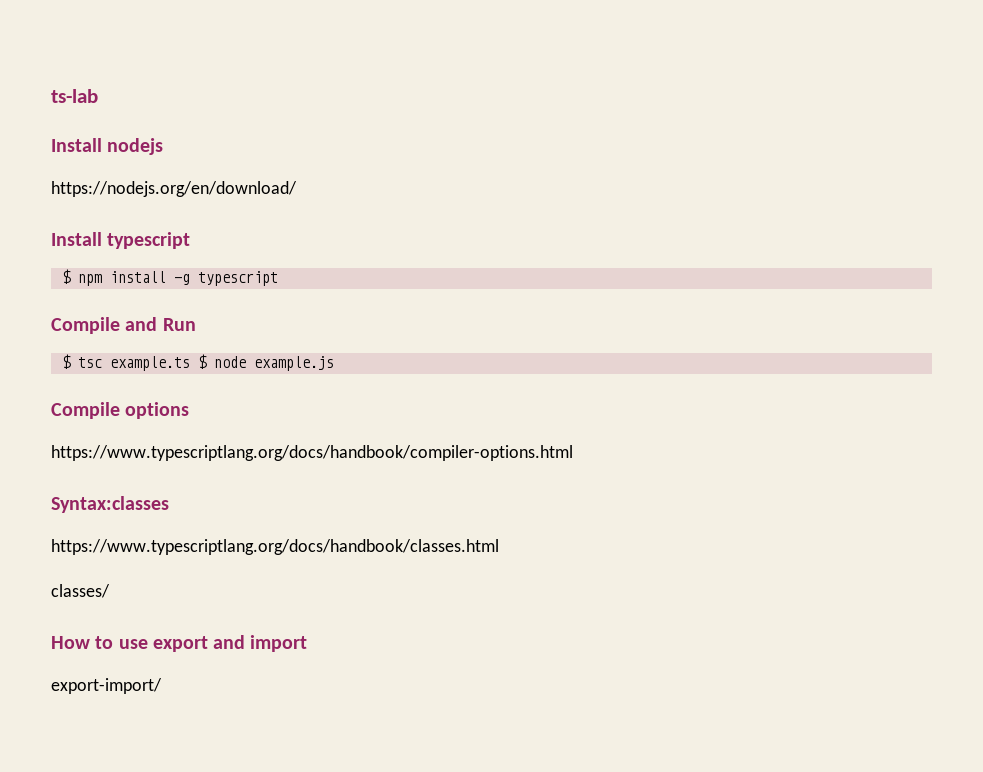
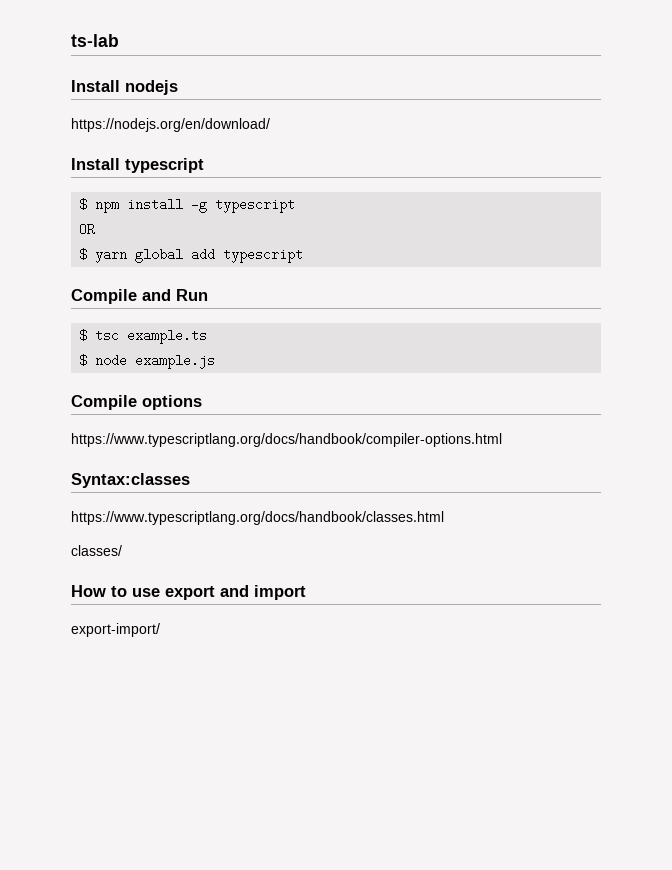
(278, 278) none -> [79,223,96,236] [79,248,304,263] // OR // $ yarn global add typescript
(190, 363) none -> (208, 336) //

